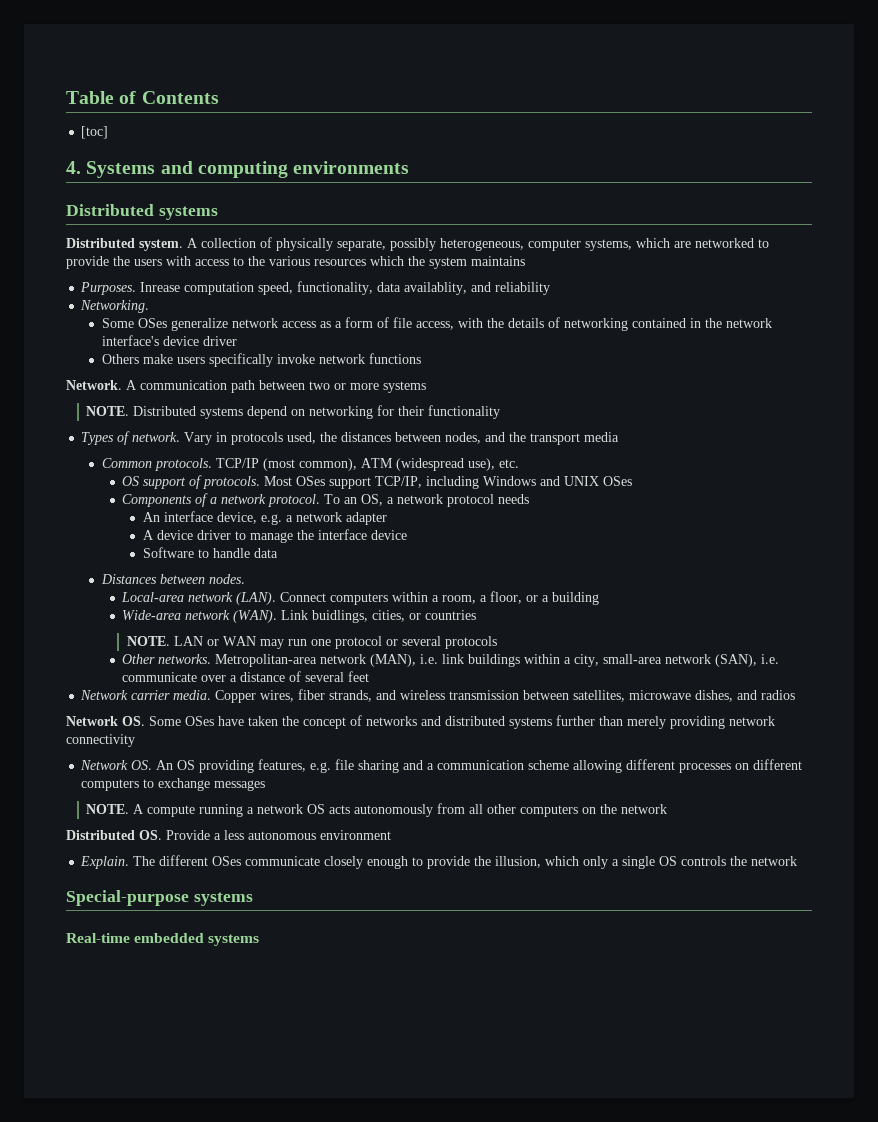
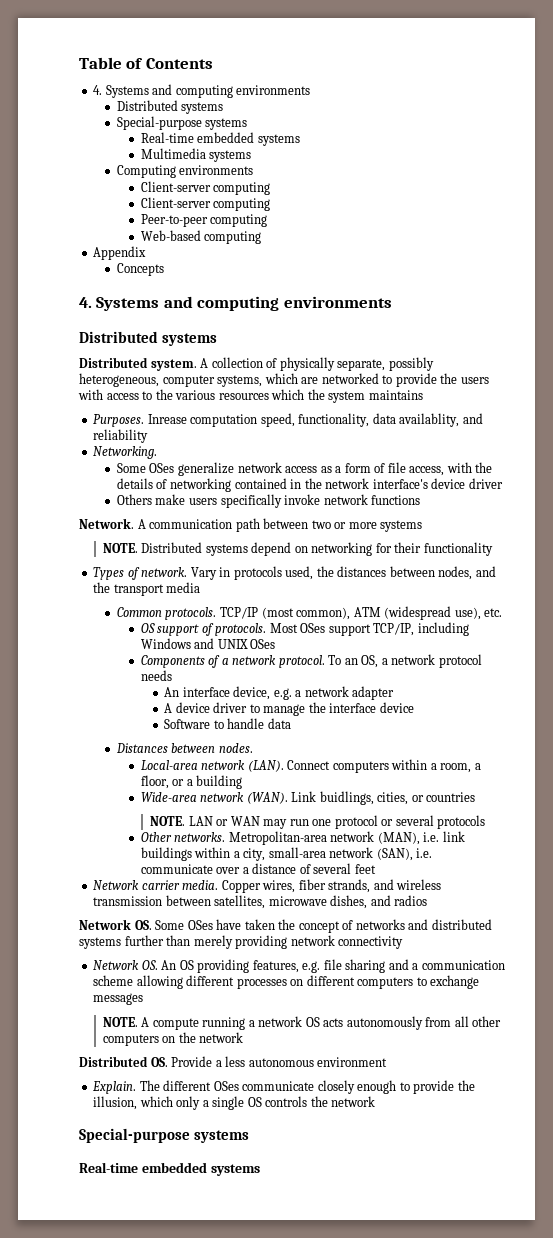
[81,126,109,139] [toc] -> [93,84,311,98] [116,100,224,114] [116,116,248,130] [140,132,300,146] [140,148,252,162] [116,165,254,178] [140,181,271,195] [140,197,271,211] [140,214,268,227] [140,230,262,244] [93,246,147,260] [116,263,164,276] 4. Systems and computing environments // Distributed systems // Special-purpose systems // Real-time embedded systems // Multimedia systems // Computing environments // Client-server computing // Client-server computing // Peer-to-peer computing // Web-based computing // Appendix // Concepts

